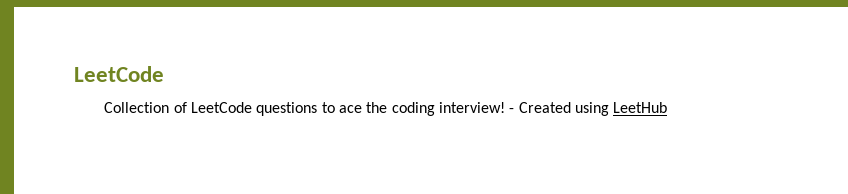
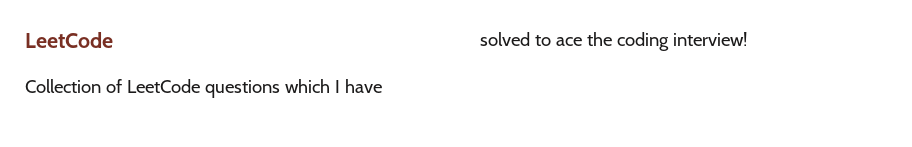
(318, 109) none -> [284,79,382,93] [480,32,530,46] which I have solved
[509,102,668,116] - Created using LeetHub -> (747, 39) none

